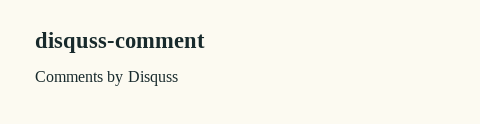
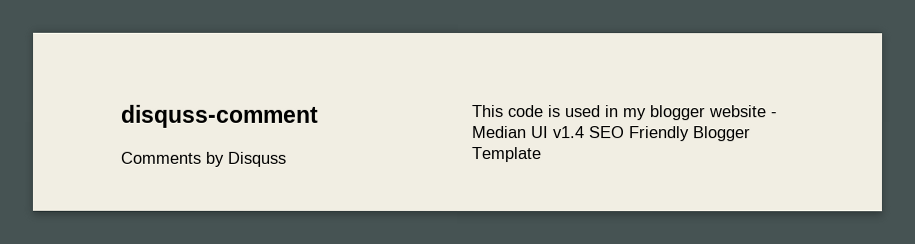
(178, 78) none -> [472,105,778,121] [471,126,750,142] [471,147,541,163] // This code is used in my blogger website - Median UI v1.4 SEO Friendly Blogger Template

